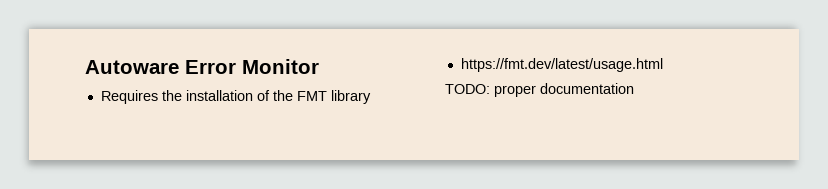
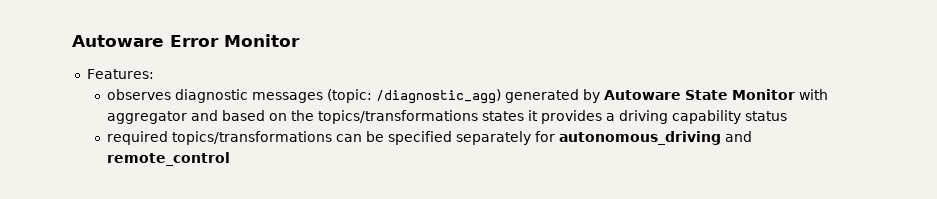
[100,90,371,104] [460,58,663,72] [445,83,634,97] Requires the installation of the FMT library // https://fmt.dev/latest/usage.html // TODO: proper documentation -> [86,69,154,79] [107,89,829,104] [107,110,788,124] [107,131,753,145] [107,152,231,166] Features: // observes diagnostic messages (topic: /diagnostic_agg) generated by Autoware State Monitor with aggregator and based on the topics/transformations states it provides a driving capability status // required topics/transformations can be specified separately for autonomous_driving and remote_control

